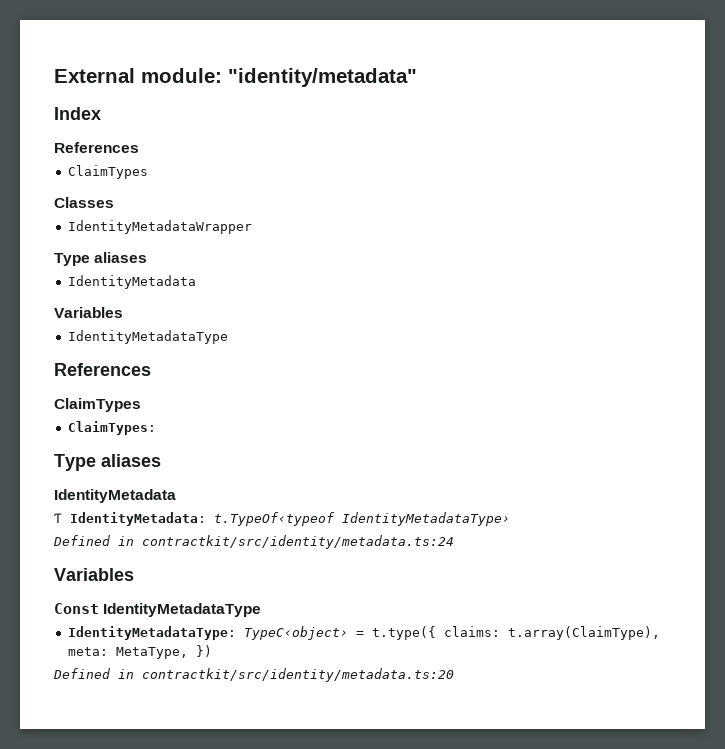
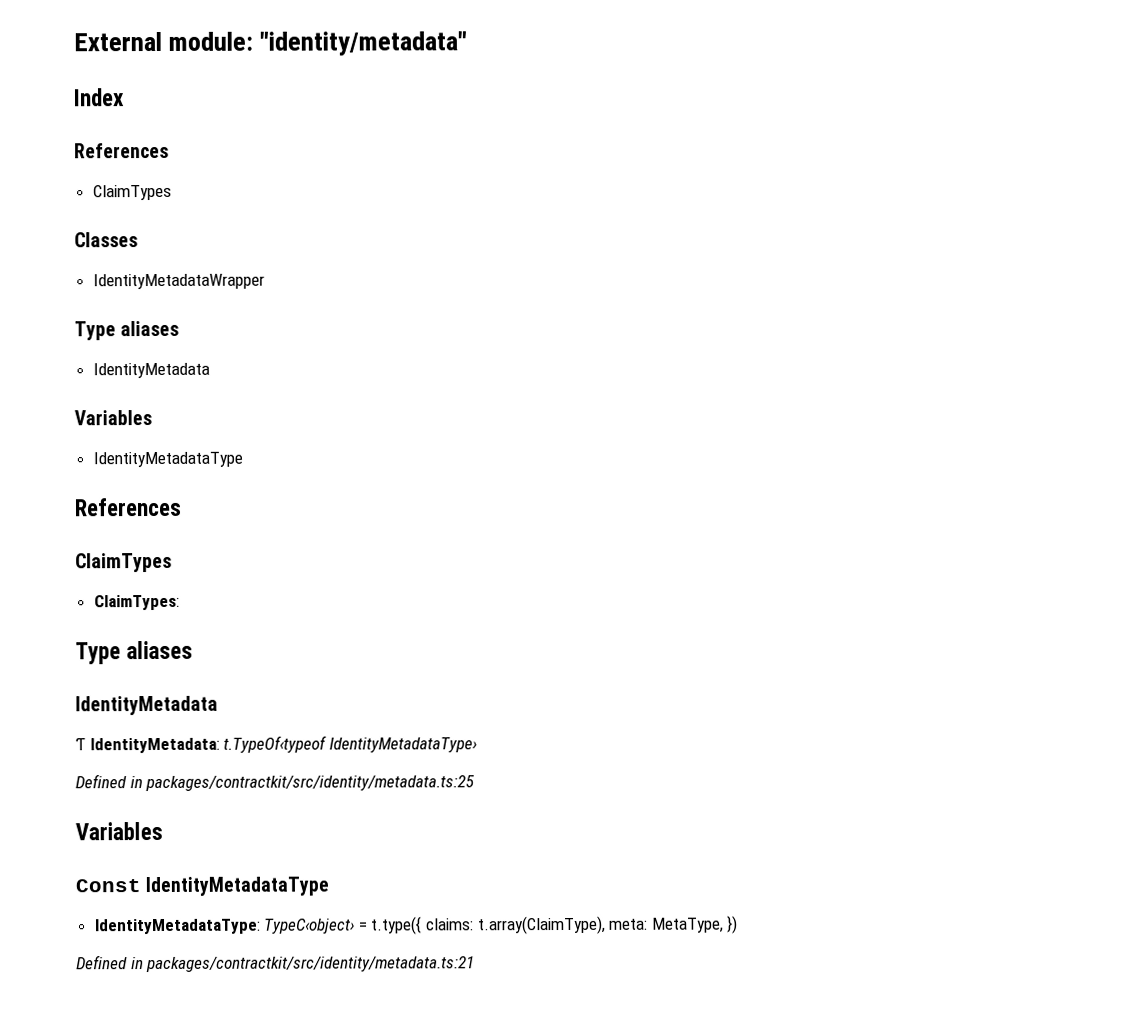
[142,535,454,549] contractkit/src/identity/metadata.ts:24 -> [145,775,476,792] packages/contractkit/src/identity/metadata.ts:25
[142,668,454,682] contractkit/src/identity/metadata.ts:20 -> [146,956,476,973] packages/contractkit/src/identity/metadata.ts:21

